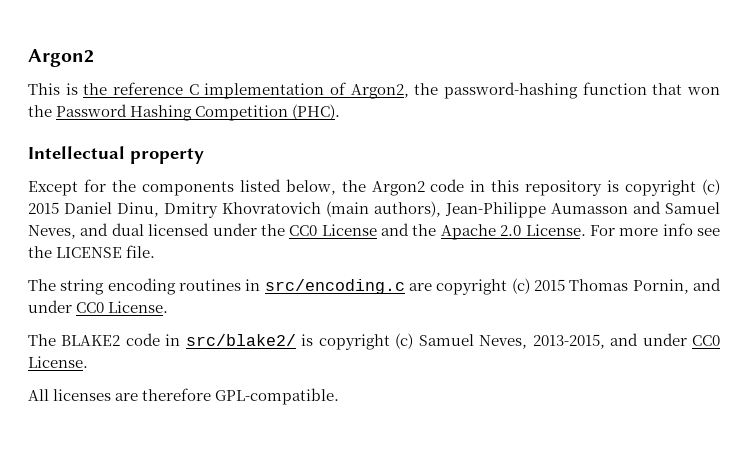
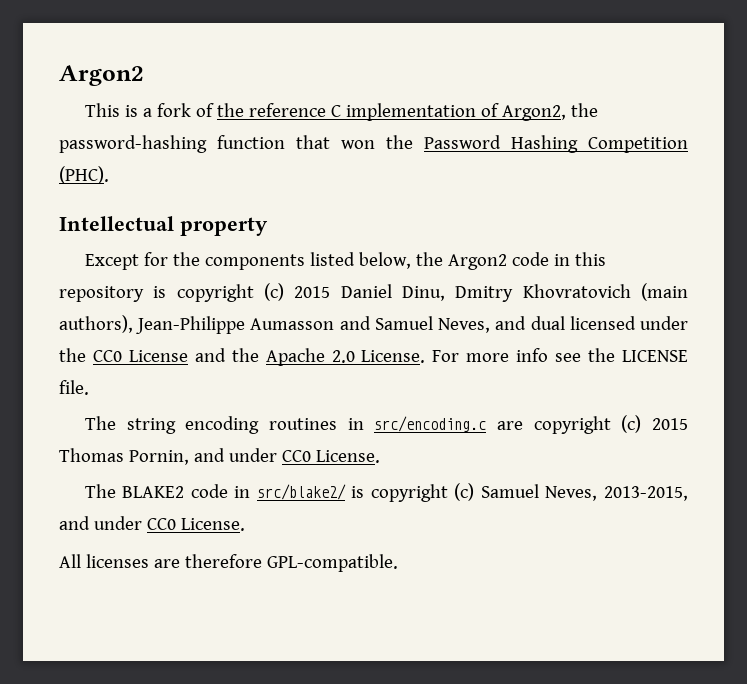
(78, 89) none -> [142,103,214,117] a fork of

